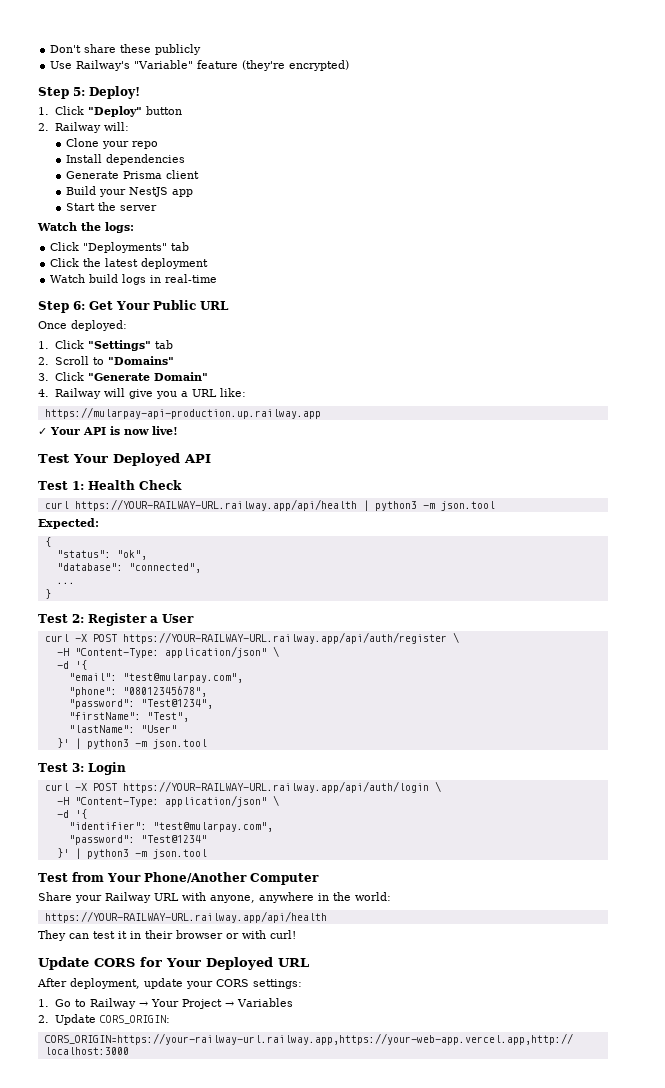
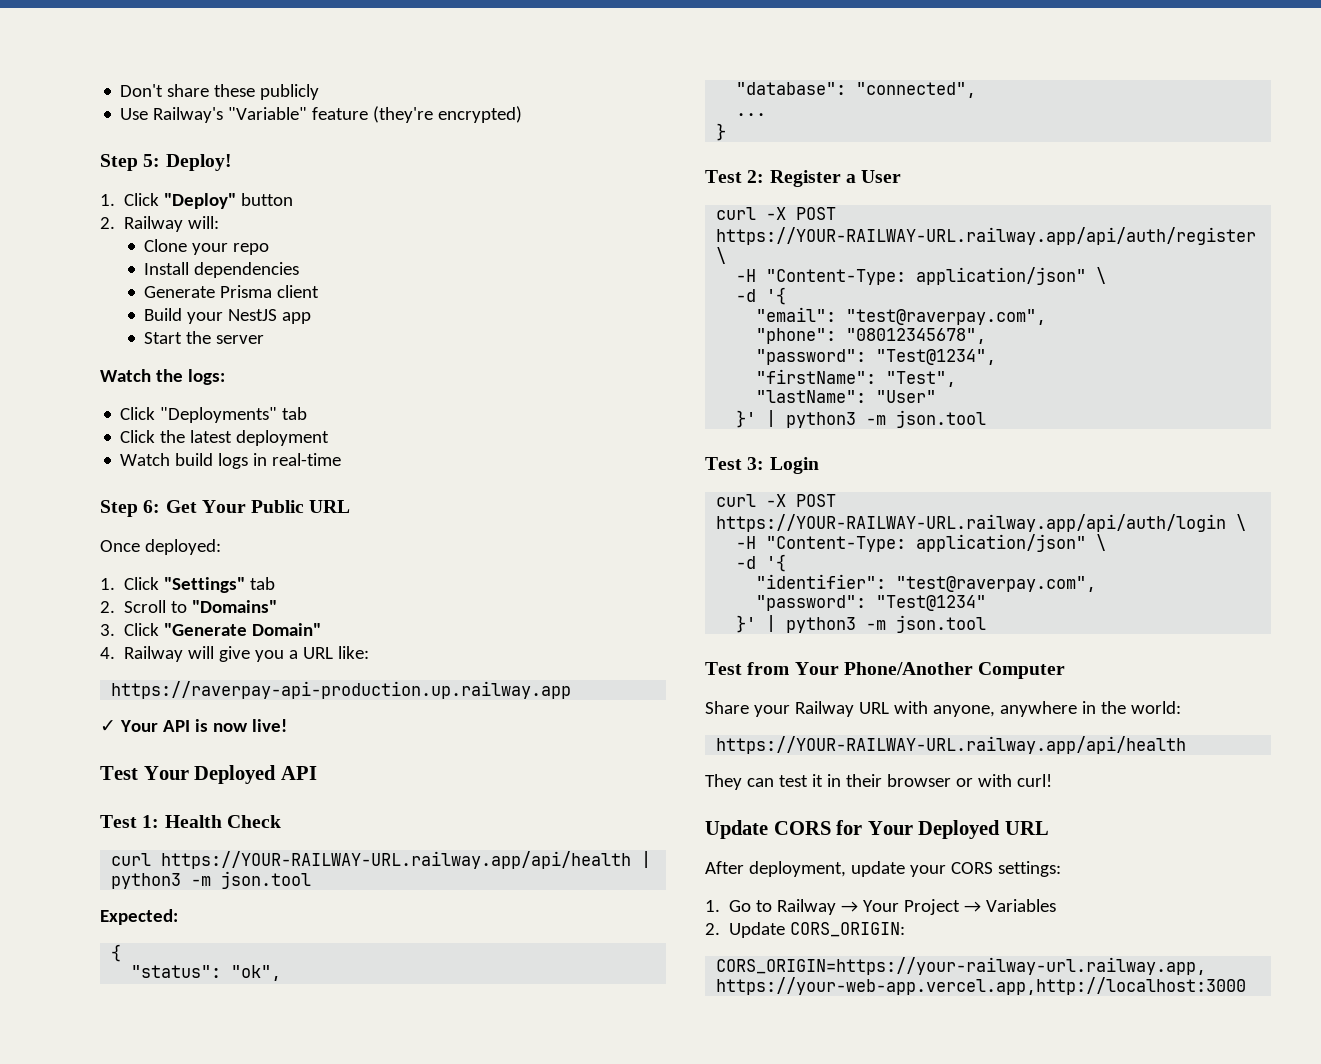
[44,407,321,419] https://mularpay-api-production.up.railway.app -> [111,681,572,699] https://raverpay-api-production.up.railway.app
[122,673,243,683] "test@mularpay.com", -> [846,309,1047,325] "test@raverpay.com",
[152,822,273,832] "test@mularpay.com", -> [896,576,1097,592] "test@raverpay.com",

